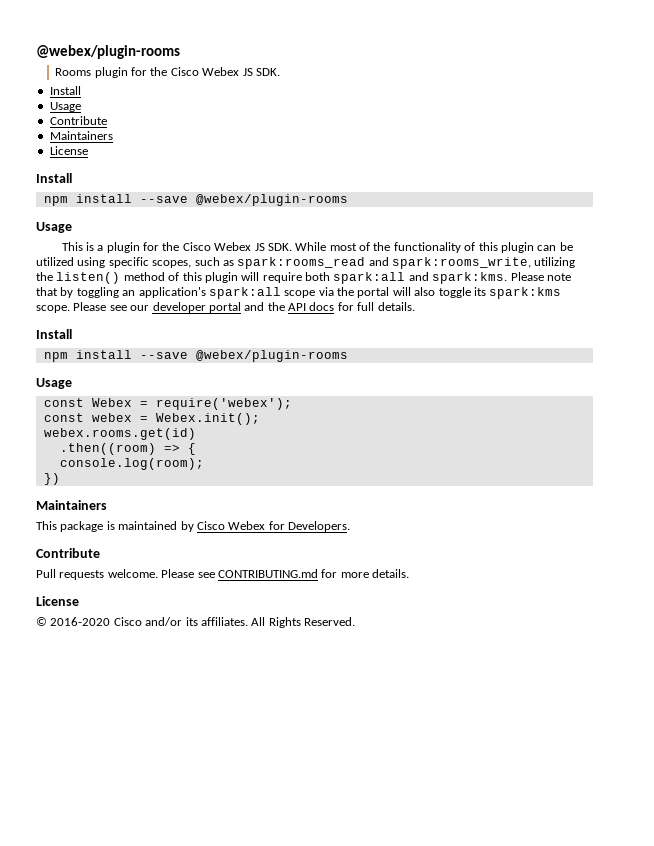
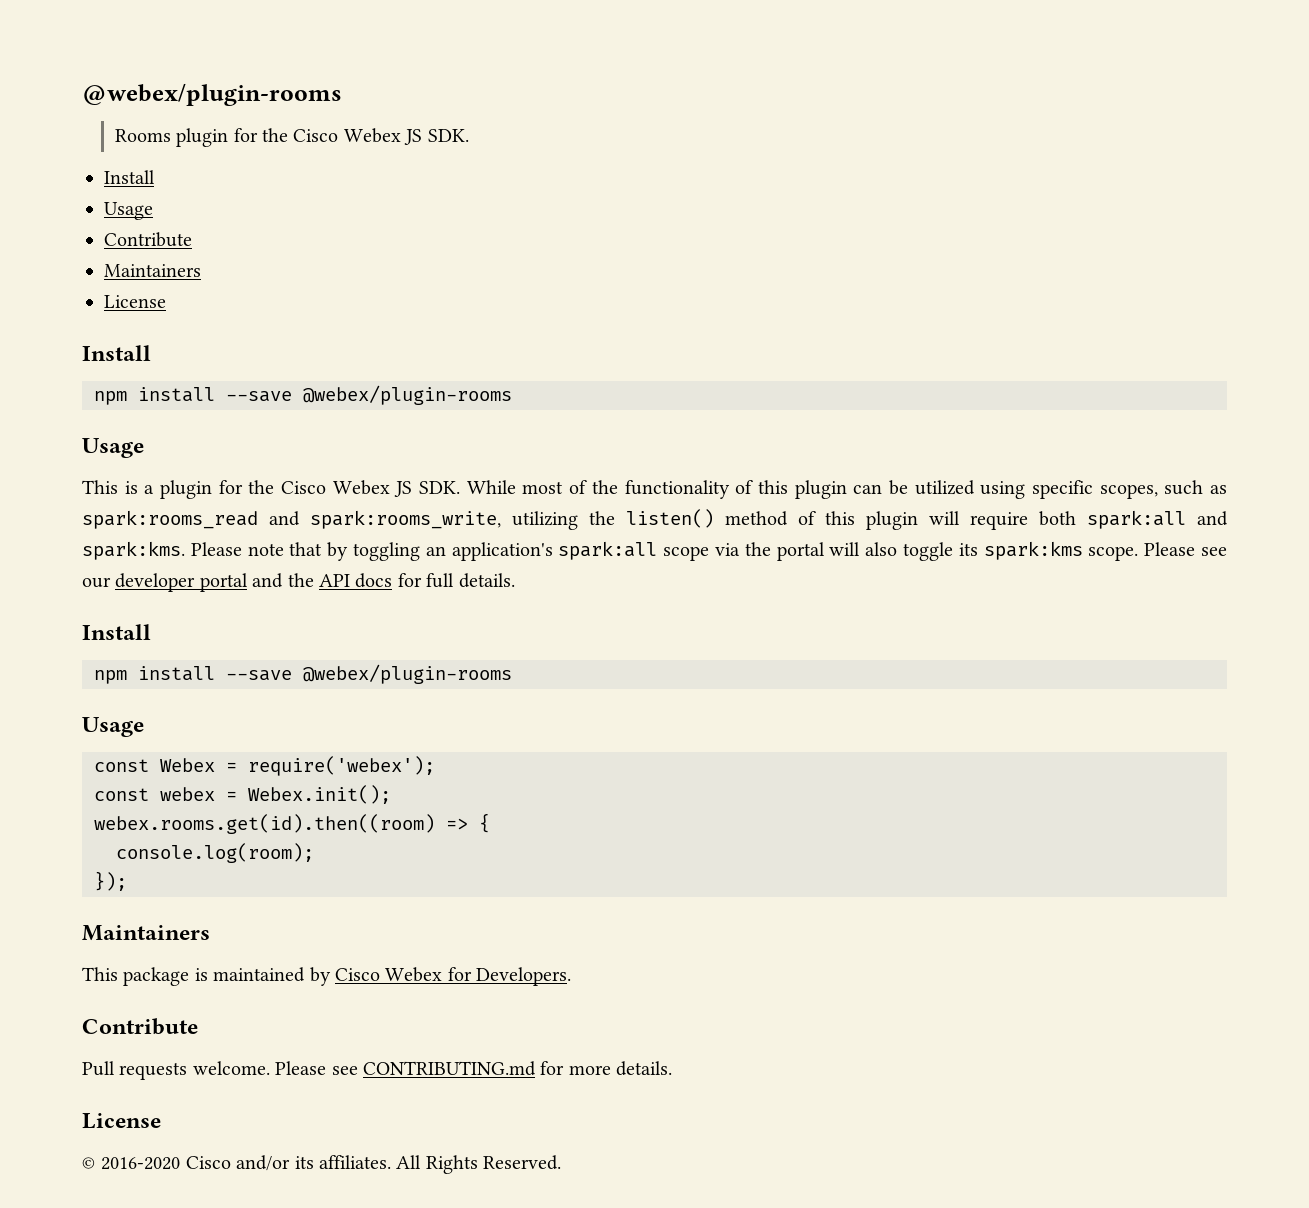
[43,428,196,440] [59,443,156,455] webex.rooms.get(id) // .then((room) -> [94,814,435,834] webex.rooms.get(id).then((room)
[43,473,60,485] }) -> [94,871,127,891] });

